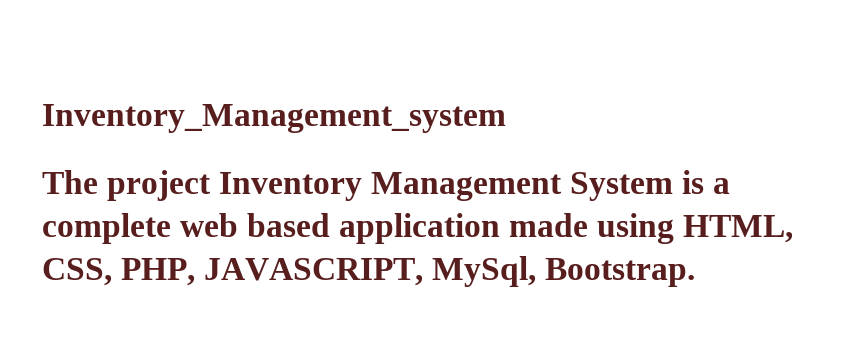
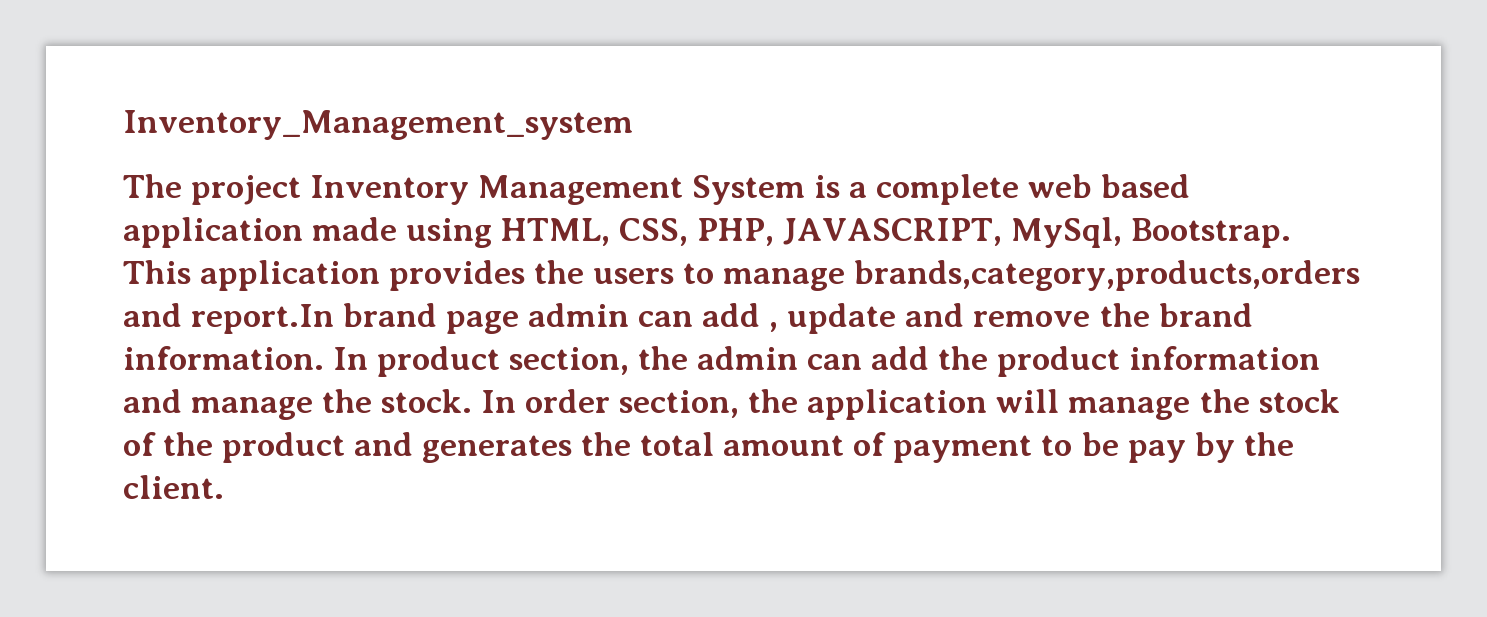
(696, 272) none -> [123,260,1361,291] [123,303,1253,334] [123,346,1321,377] [123,389,1340,420] [123,432,1294,463] [123,475,224,499] This application provides the users to manage brands,category,products,orders and report.In brand page admin can add , update and remove the brand information. In product section, the admin can add the product information and manage the stock. In order section, the application will manage the stock of the product and generates the total amount of payment to be pay by the client.

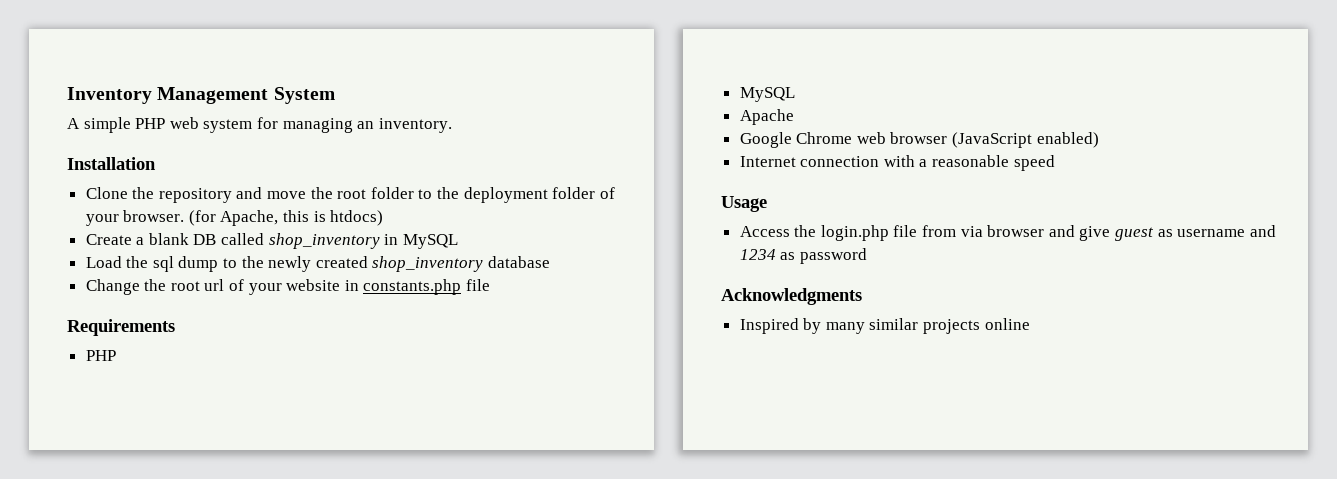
[123,110,633,140] [123,174,302,205] Inventory_Management_system // The project -> (67, 95) none
[814,174,1191,205] [123,217,1292,248] [123,260,1361,291] [123,303,1253,334] [123,346,1321,377] [123,389,1340,420] [123,432,1294,463] [123,475,224,499] is a complete web based application made using HTML, CSS, PHP, JAVASCRIPT, MySql, Bootstrap. This application provides the users to manage brands,category,products,orders and report.In brand page admin can add , update and remove the brand information. In product section, the admin can add the product information and manage the stock. In order section, the application will manage the stock of the product and generates the total amount of payment to be pay by the client. -> [67,117,452,133] [67,157,156,170] [85,187,615,203] [85,210,384,226] [85,233,458,249] [85,256,551,272] [85,279,491,295] [67,319,175,336] [85,350,116,361] [739,87,795,102] [739,109,794,125] [739,132,1099,148] [739,155,1055,171] [721,196,767,212] [739,225,1276,241] [739,248,867,264] [721,288,862,305] [739,318,1030,334] // A simple PHP web system for managing an inventory. // Installation // Clone the repository and move the root folder to the deployment folder of your browser. (for Apache, this is htdocs) // Create a blank DB called shop_inventory in MySQL // Load the sql dump to the newly created shop_inventory database // Change the root url of your website in constants.php file // Requirements // PHP // MySQL // Apache // Google Chrome web browser (JavaScript enabled) // Internet connection with a reasonable speed // Usage // Access the login.php file from via browser and give guest as username and 1234 as password // Acknowledgments // Inspired by many similar projects online

